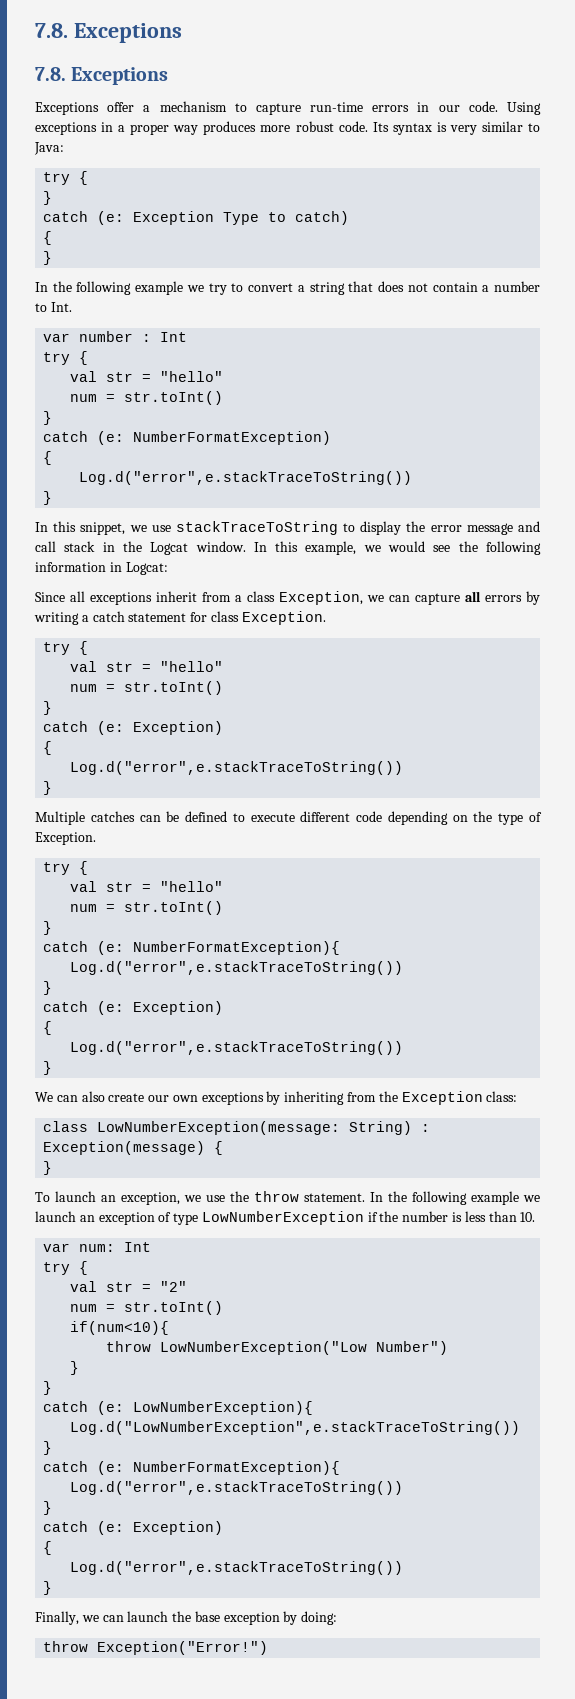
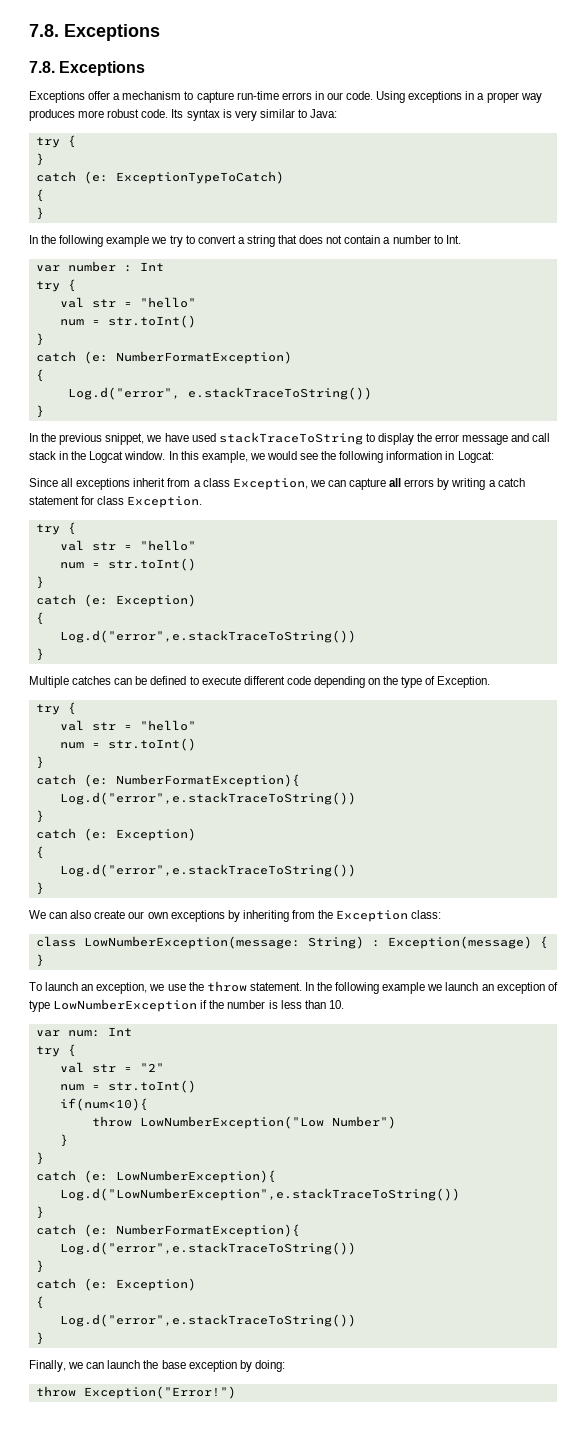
[133,211,350,225] Exception Type to catch) -> [115,171,284,184] ExceptionTypeToCatch)
[79,471,413,485] [43,491,53,505] [35,521,171,535] Log.d("error",e.stackTraceToString()) // } // In this snippet, we use -> [67,387,372,400] [35,405,44,418] [29,433,216,445] Log.d("error", e.stackTraceToString()) // } // In the previous snippet, we have used

